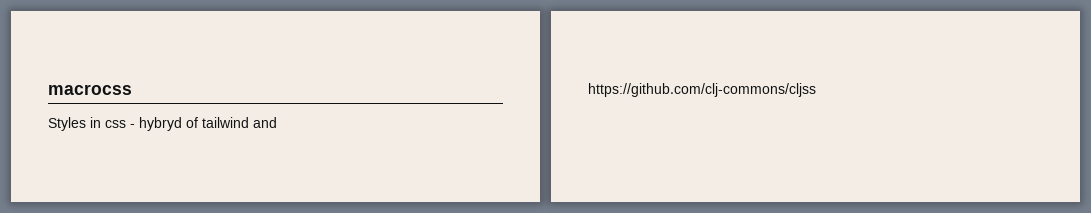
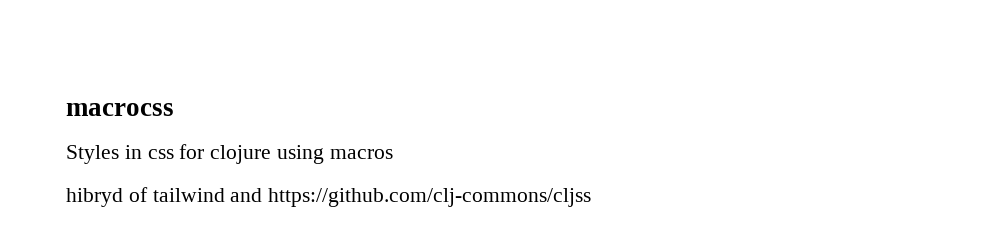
[130,117,182,131] - hybryd -> [179,144,393,164] [66,188,123,207] for clojure using macros // hibryd

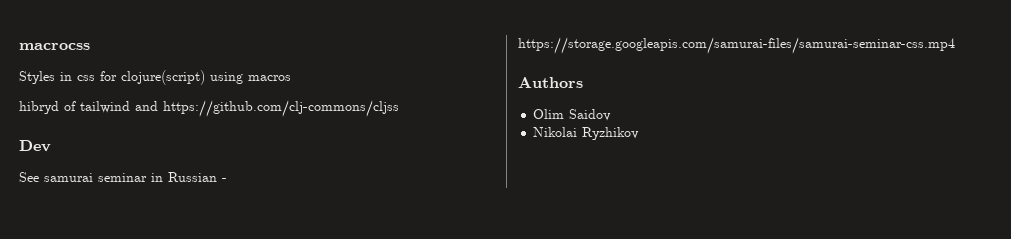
[210,145,272,164] clojure -> [121,70,205,85] clojure(script)
(592, 197) none -> [19,140,51,152] [19,172,227,182] [518,37,955,54] [518,77,583,88] [533,109,612,121] [533,127,640,140] // Dev // See samurai seminar in Russian - https://storage.googleapis.com/samurai-files/samurai-seminar-css.mp4 // Authors // Olim Saidov // Nikolai Ryzhikov

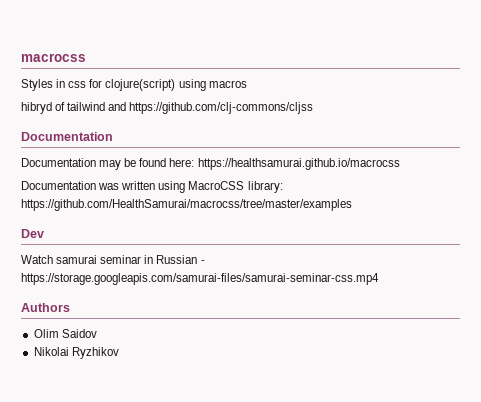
(399, 108) none -> [21,132,113,141] [21,158,400,170] [21,181,283,193] [21,199,352,211] // Documentation // Documentation may be found here: https://healthsamurai.github.io/macrocss // Documentation was written using MacroCSS library: https://github.com/HealthSamurai/macrocss/tree/master/examples
[19,172,39,182] See -> [21,255,53,264] Watch

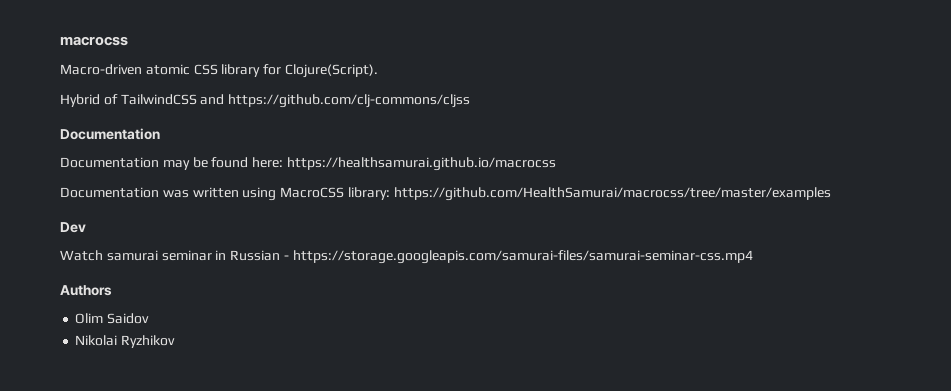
[21,79,247,91] [21,102,106,114] Styles in css for clojure(script) using macros // hibryd of tailwind -> [60,64,378,78] [60,94,197,107] Macro-driven atomic CSS library for Clojure(Script). // Hybrid of TailwindCSS

